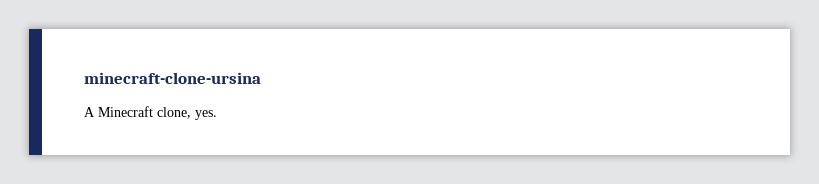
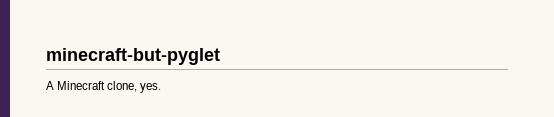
[84,72,261,84] minecraft-clone-ursina -> [46,48,220,65] minecraft-but-pyglet

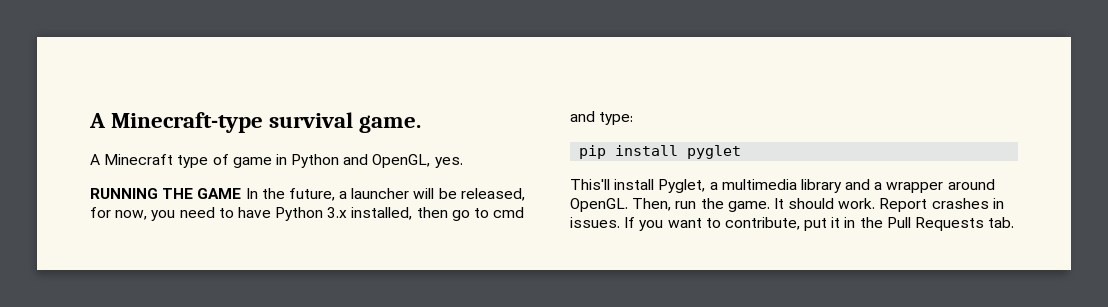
[46,48,220,65] [46,81,162,93] minecraft-but-pyglet // A Minecraft clone, yes. -> [89,112,422,133] [90,154,463,168] [90,188,525,201] [90,207,525,221] [570,111,634,125] [579,145,742,159] [570,179,995,193] [570,198,1004,212] [570,217,1015,231] A Minecraft-type survival game. // A Minecraft type of game in Python and OpenGL, yes. // RUNNING THE GAME In the future, a launcher will be released, for now, you need to have Python 3.x installed, then go to cmd and type: // pip install pyglet // This'll install Pyglet, a multimedia library and a wrapper around OpenGL. Then, run the game. It should work. Report crashes in issues. If you want to contribute, put it in the Pull Requests tab.

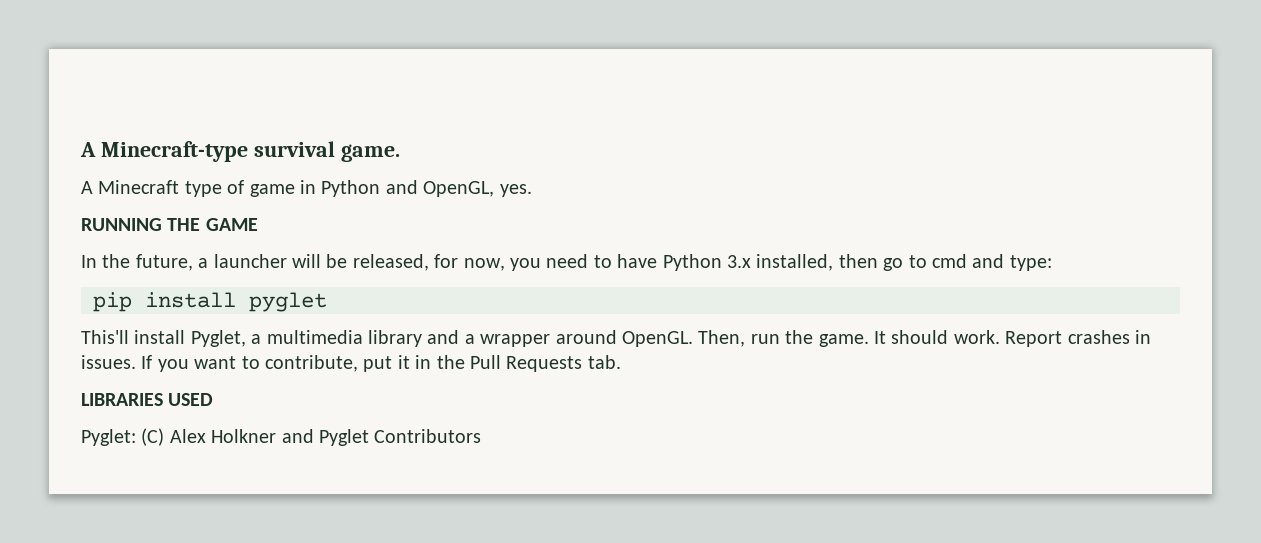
(242, 193) none -> (258, 224) //
(1015, 222) none -> [81,393,214,406] [81,428,482,446] // LIBRARIES USED // Pyglet: (C) Alex Holkner and Pyglet Contributors

